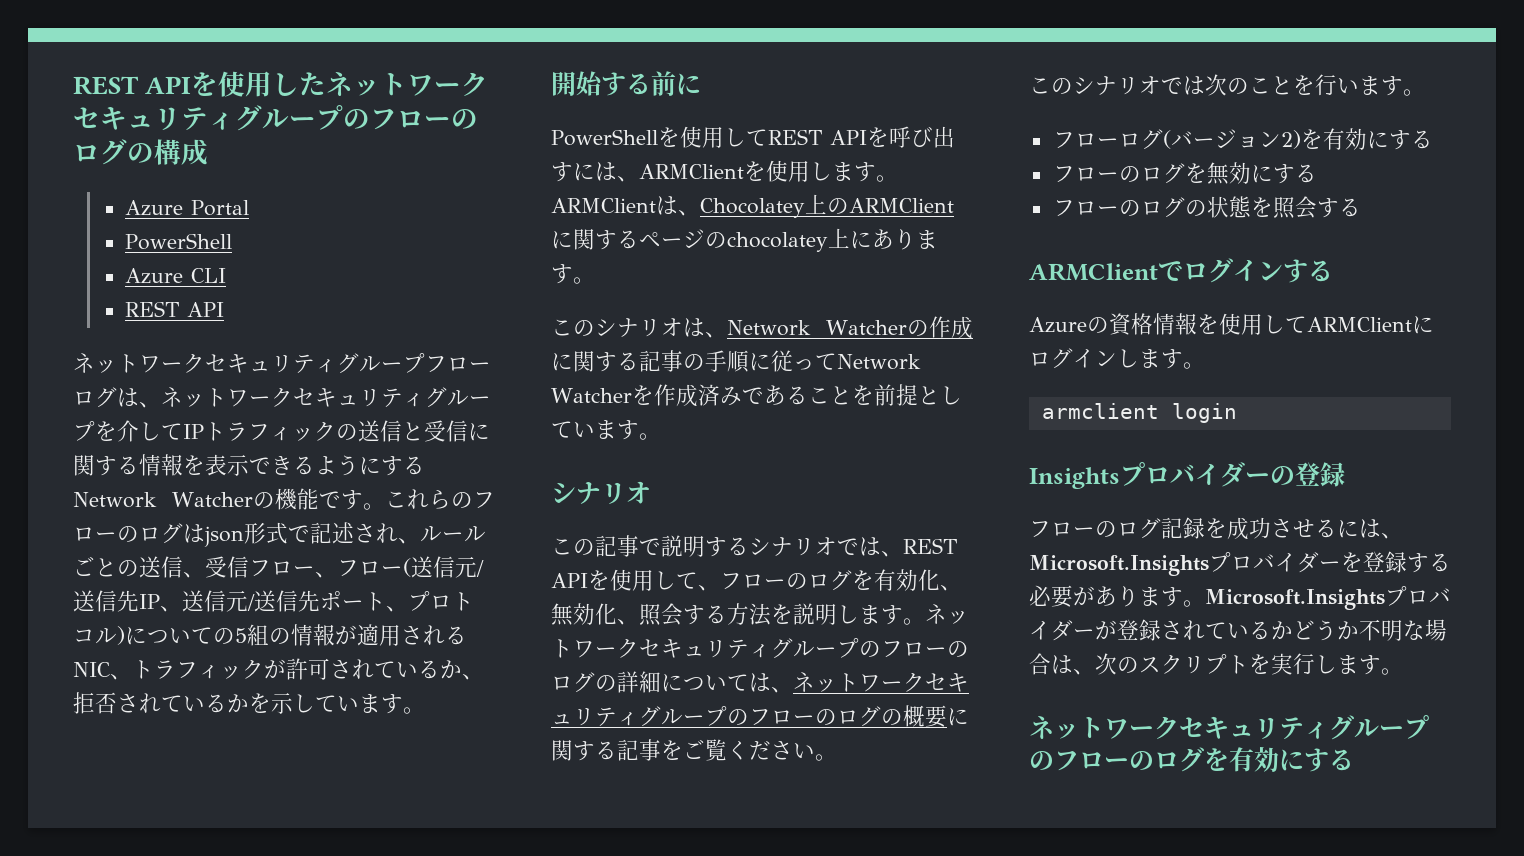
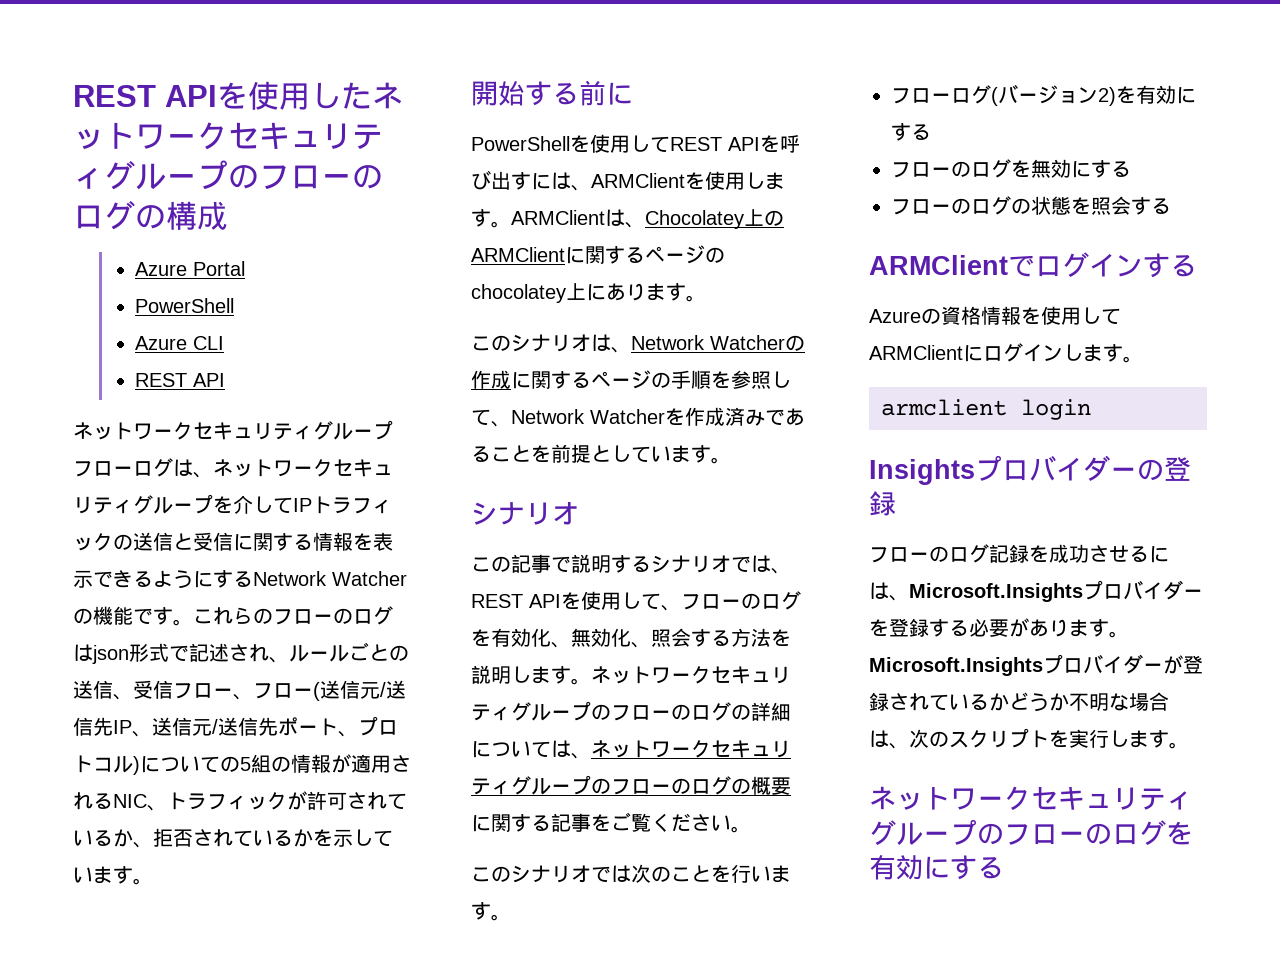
[639,350,837,373] 記事の手順に従って -> [591,370,791,389] [471,409,511,427] ページの手順を参照して、

